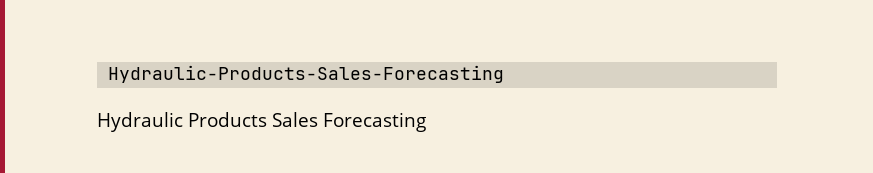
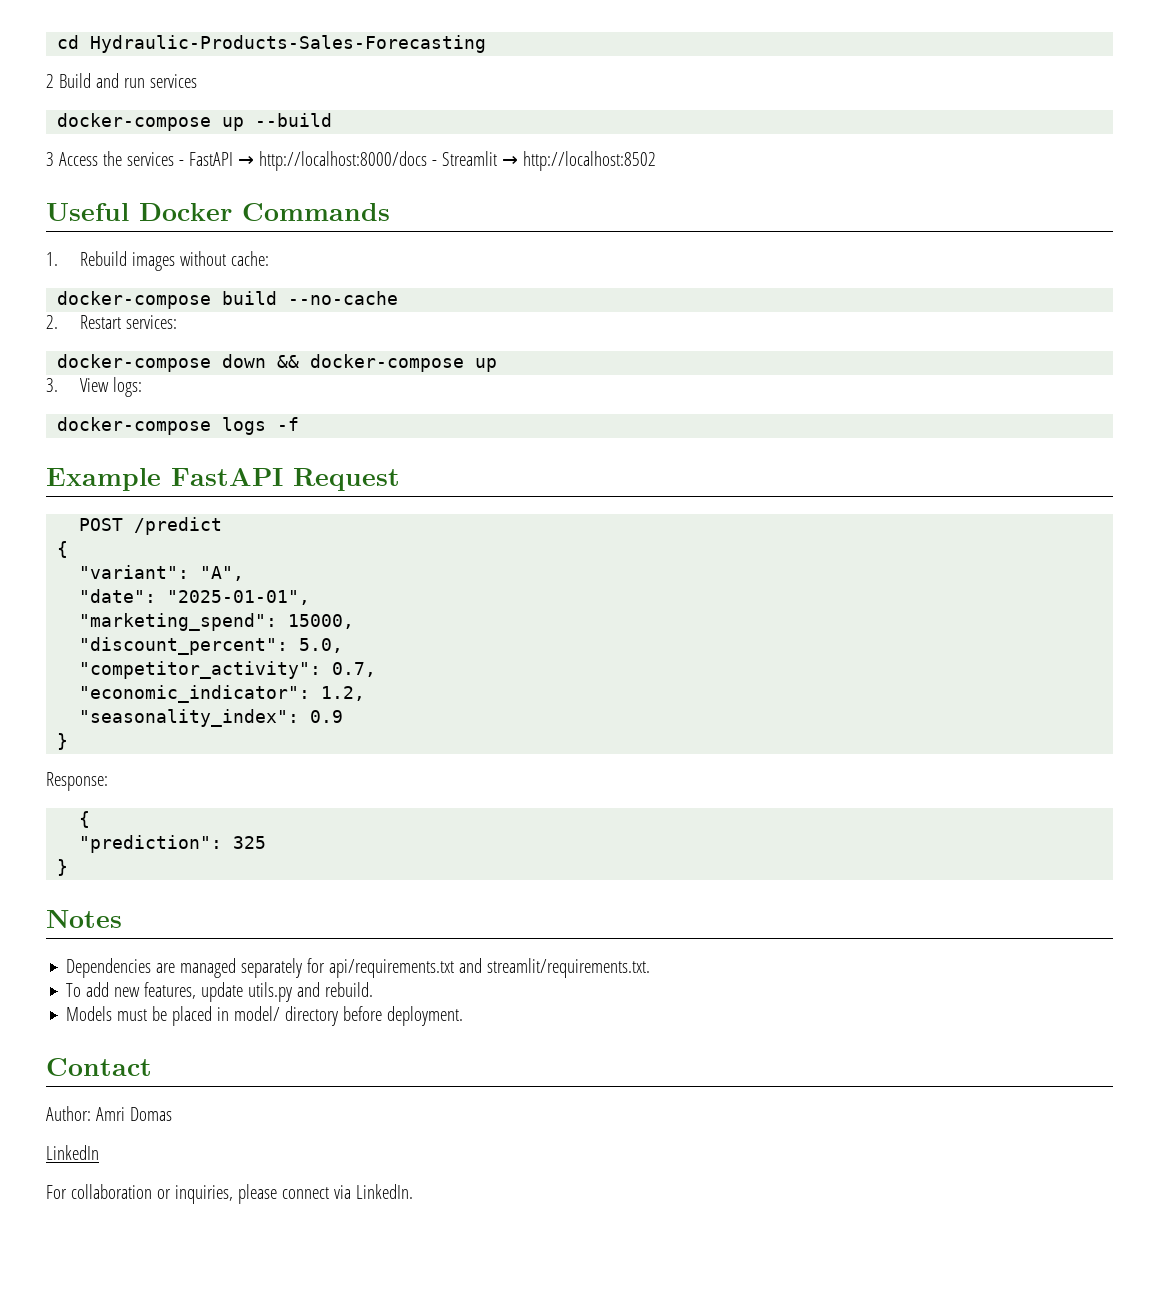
(108, 74) none -> [57,35,80,49] cd
[97,112,426,132] Hydraulic Products Sales Forecasting -> [46,73,197,88] [57,113,333,131] [46,151,656,171] [46,203,390,221] [46,251,269,271] [57,291,399,309] [46,315,177,329] [57,354,498,372] [46,377,142,397] [57,417,300,435] [46,468,400,491] [79,517,223,535] [57,541,69,558] [79,565,245,581] [79,589,311,605] [79,613,355,631] [79,637,344,655] [79,661,377,679] [79,685,366,703] [79,709,344,727] [57,733,69,750] [46,772,108,791] [79,811,91,828] [79,835,267,853] [57,859,69,876] [46,910,122,928] [66,958,651,978] [66,982,374,1002] [66,1006,464,1026] [46,1058,152,1076] [46,1106,172,1121] [46,1145,99,1160] [46,1184,413,1204] 2 Build and run services // docker-compose up --build // 3 Access the services - FastAPI → http://localhost:8000/docs - Streamlit → http://localhost:8502 // Useful Docker Commands // 1. Rebuild images without cache: // docker-compose build --no-cache // 2. Restart services: // docker-compose down && docker-compose up // 3. View logs: // docker-compose logs -f // Example FastAPI Request // POST /predict // { // "variant": "A", // "date": "2025-01-01", // "marketing_spend": 15000, // "discount_percent": 5.0, // "competitor_activity": 0.7, // "economic_indicator": 1.2, // "seasonality_index": 0.9 // } // Response: // { // "prediction": 325 // } // Notes // Dependencies are managed separately for api/requirements.txt and streamlit/requirements.txt. // To add new features, update utils.py and rebuild. // Models must be placed in model/ directory before deployment. // Contact // Author: Amri Domas // LinkedIn // For collaboration or inquiries, please connect via LinkedIn.

